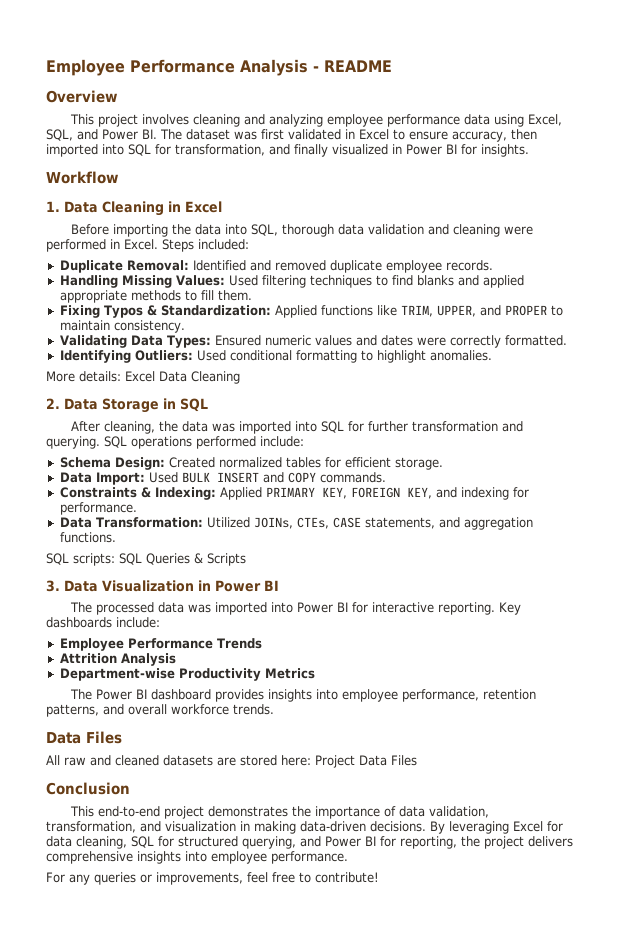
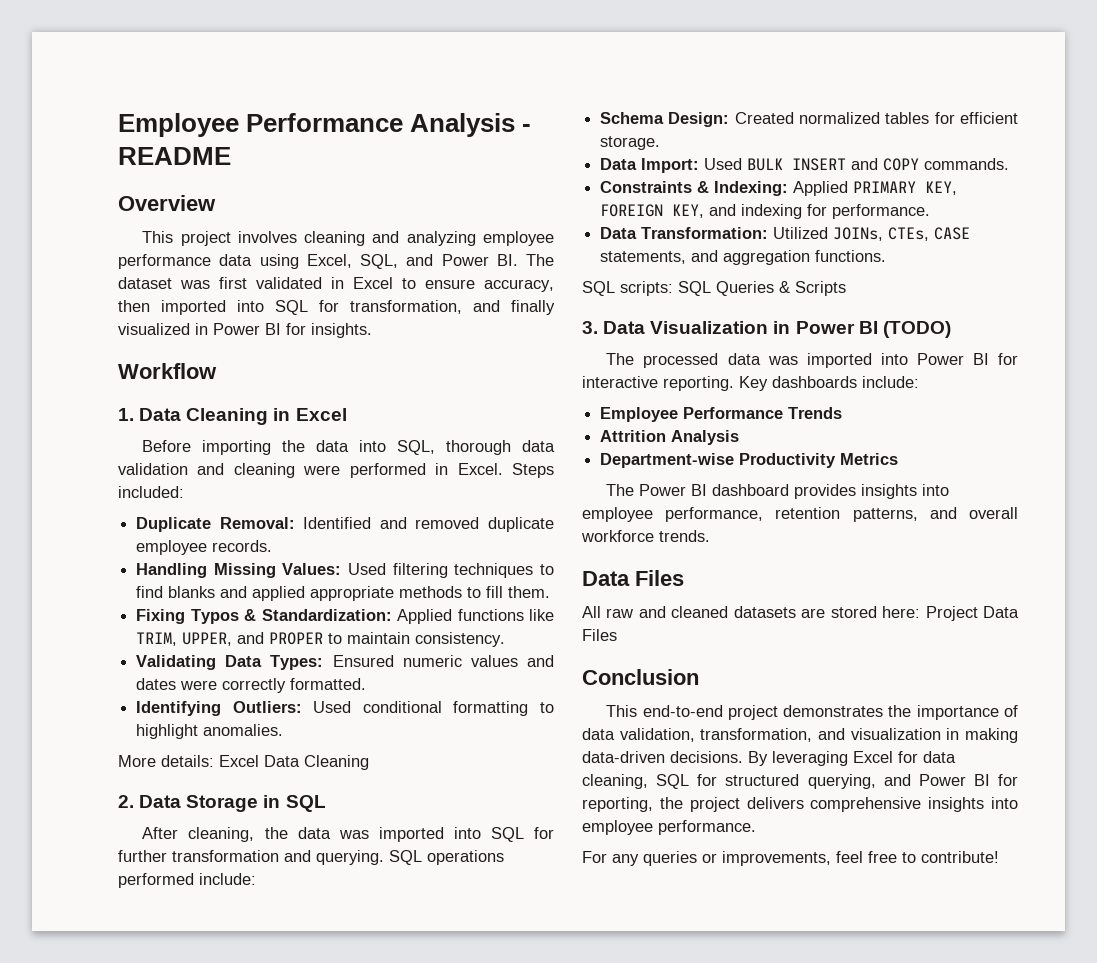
(279, 585) none -> [882,321,951,338] (TODO)

